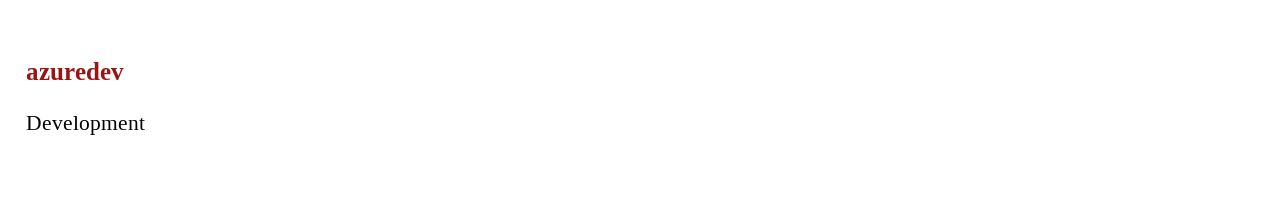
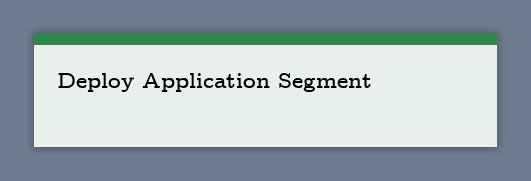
[26,62,124,80] [26,116,145,135] azuredev // Development -> [57,73,372,92] Deploy Application Segment

